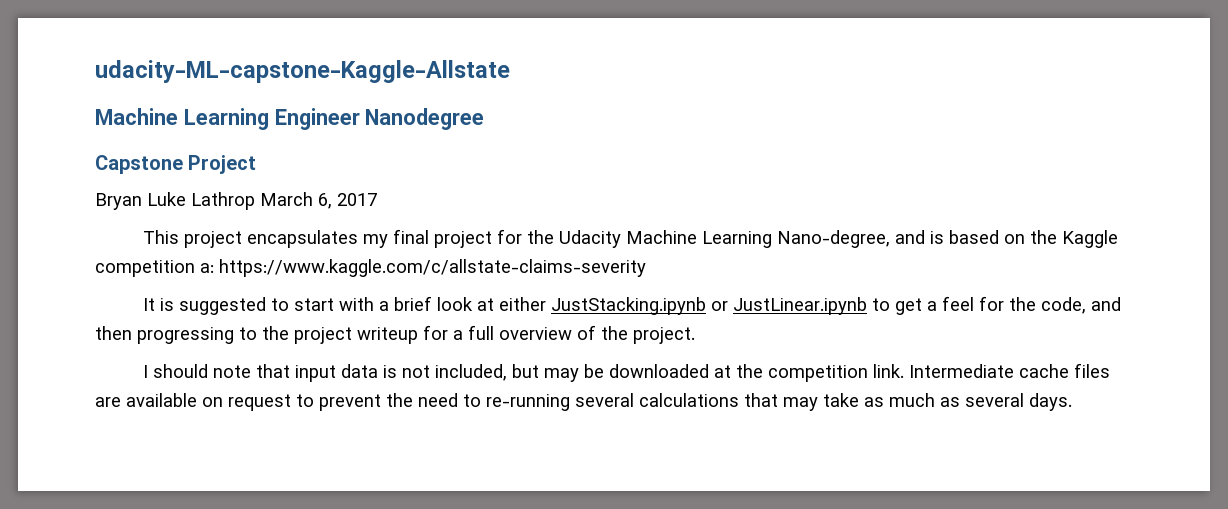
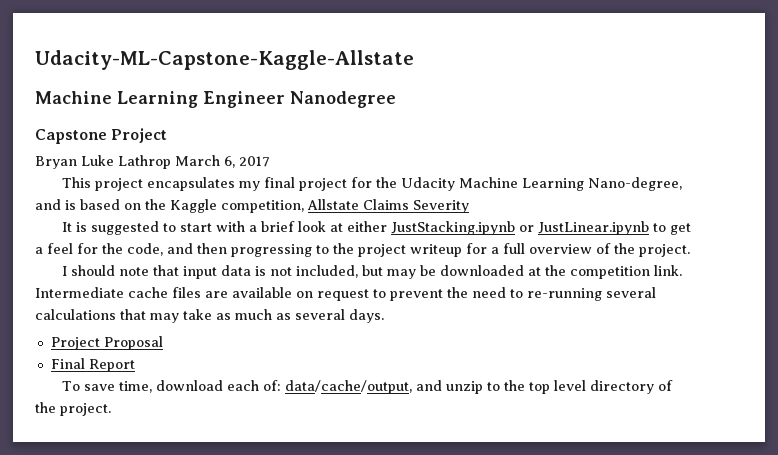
[95,60,510,83] udacity-ML-capstone-Kaggle-Allstate -> [35,50,414,70] Udacity-ML-Capstone-Kaggle-Allstate
[95,259,646,277] competition a: https://www.kaggle.com/c/allstate-claims-severity -> [221,199,469,213] competition, Allstate Claims Severity
(1072, 402) none -> [50,336,163,350] [50,358,135,372] [61,380,673,394] [35,402,111,416] // Project Proposal // Final Report // To save time, download each of: data/cache/output, and unzip to the top level directory of the project.

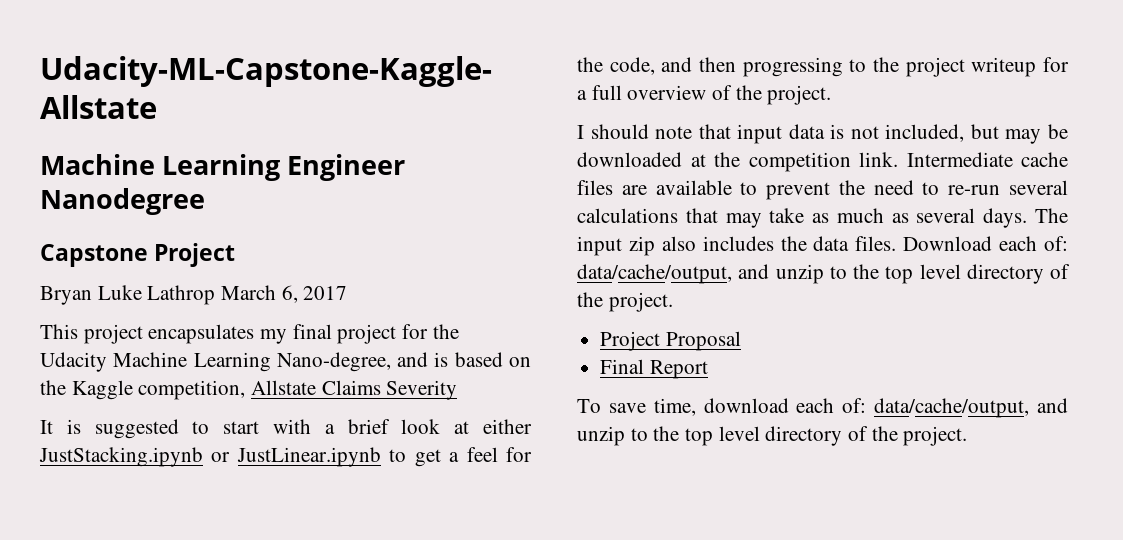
[296,289,369,301] on request -> (732, 187) none
[527,288,602,301] re-running -> [948,185,1001,195] re-run
(384, 316) none -> [1035,208,1068,223] [577,236,1068,256] [577,264,1070,284] [577,292,673,312] The input zip also includes the data files. Download each of: data/cache/output, and unzip to the top level directory of the project.

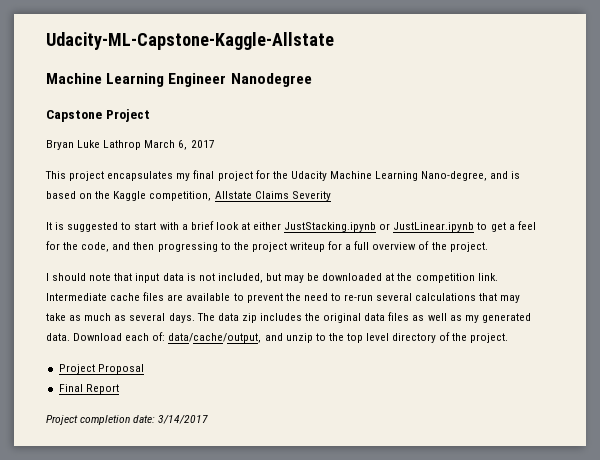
[577,236,897,256] input zip also includes the data files. -> [217,312,531,323] [46,333,70,341] data zip includes the original data files as well as my generated data.
[577,398,1068,418] [577,426,968,446] To save time, download each of: data/cache/output, and unzip to the top level directory of the project. -> [46,415,209,425] Project completion date: 3/14/2017

